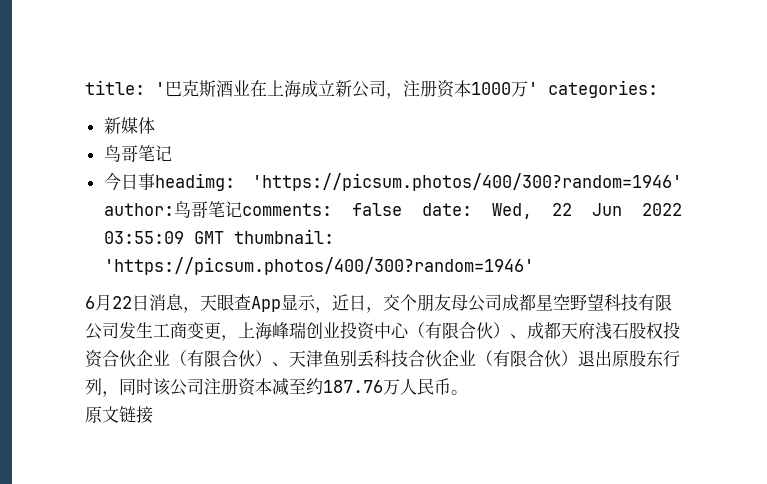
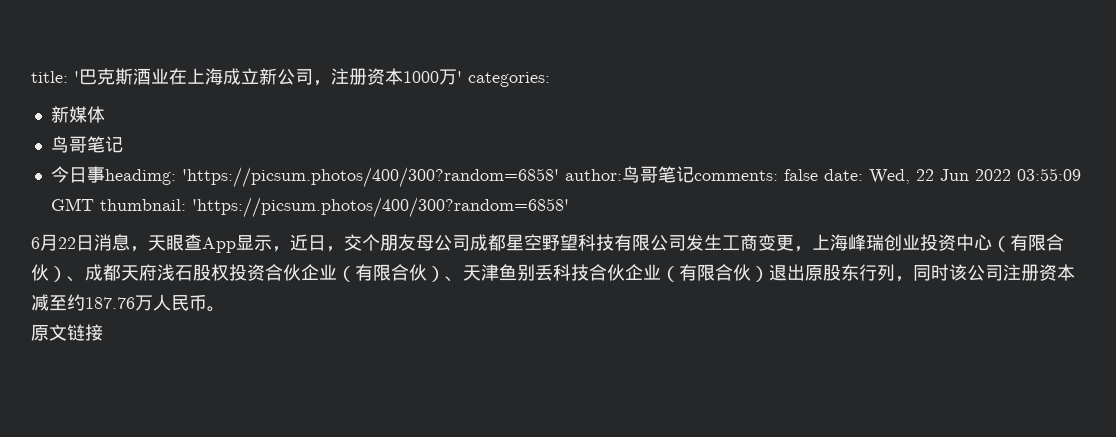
[251,173,682,191] 'https://picsum.photos/400/300?random=1946' -> [181,167,559,188] 'https://picsum.photos/400/300?random=6858'
[103,257,534,275] 'https://picsum.photos/400/300?random=1946' -> [191,197,569,218] 'https://picsum.photos/400/300?random=6858'

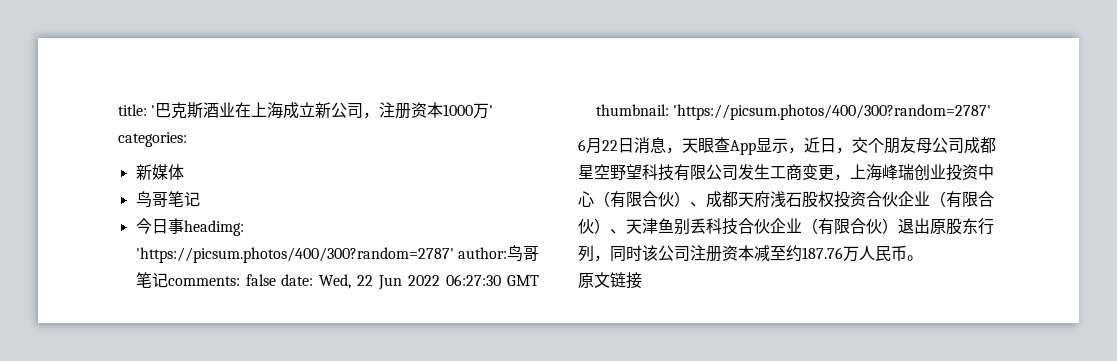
[181,167,559,188] 'https://picsum.photos/400/300?random=6858' -> [135,247,454,263] 'https://picsum.photos/400/300?random=2787'
[1016,168,1081,181] 03:55:09 -> [446,274,502,286] 06:27:30
[191,197,569,218] 'https://picsum.photos/400/300?random=6858' -> [672,104,991,120] 'https://picsum.photos/400/300?random=2787'

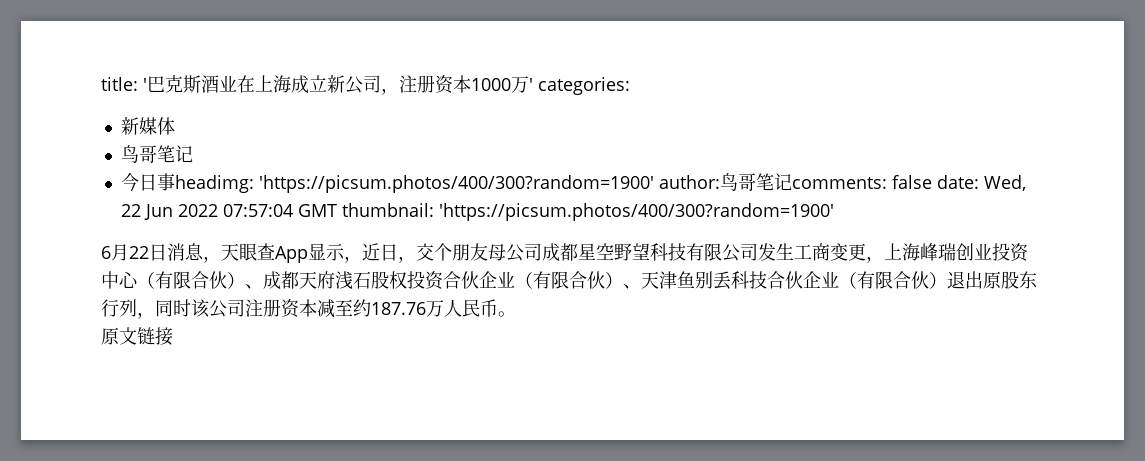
[135,247,454,263] 'https://picsum.photos/400/300?random=2787' -> [258,175,654,193] 'https://picsum.photos/400/300?random=1900'
[446,274,502,286] 06:27:30 -> [222,204,293,217] 07:57:04
[672,104,991,120] 'https://picsum.photos/400/300?random=2787' -> [438,203,834,221] 'https://picsum.photos/400/300?random=1900'

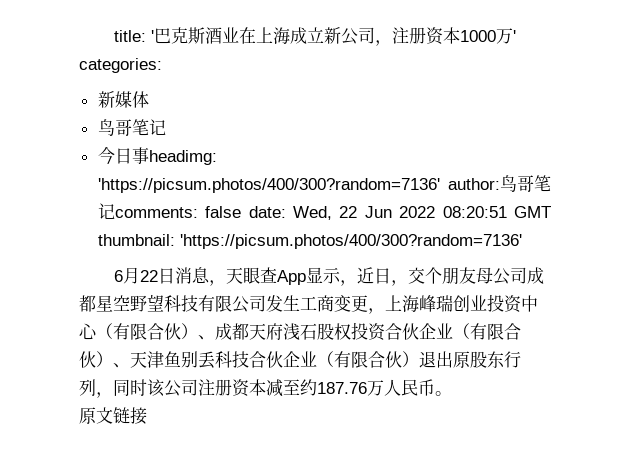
[258,175,654,193] 'https://picsum.photos/400/300?random=1900' -> [97,178,440,193] 'https://picsum.photos/400/300?random=7136'
[222,204,293,217] 07:57:04 -> [442,206,507,218] 08:20:51
[438,203,834,221] 'https://picsum.photos/400/300?random=1900' -> [179,234,522,249] 'https://picsum.photos/400/300?random=7136'

